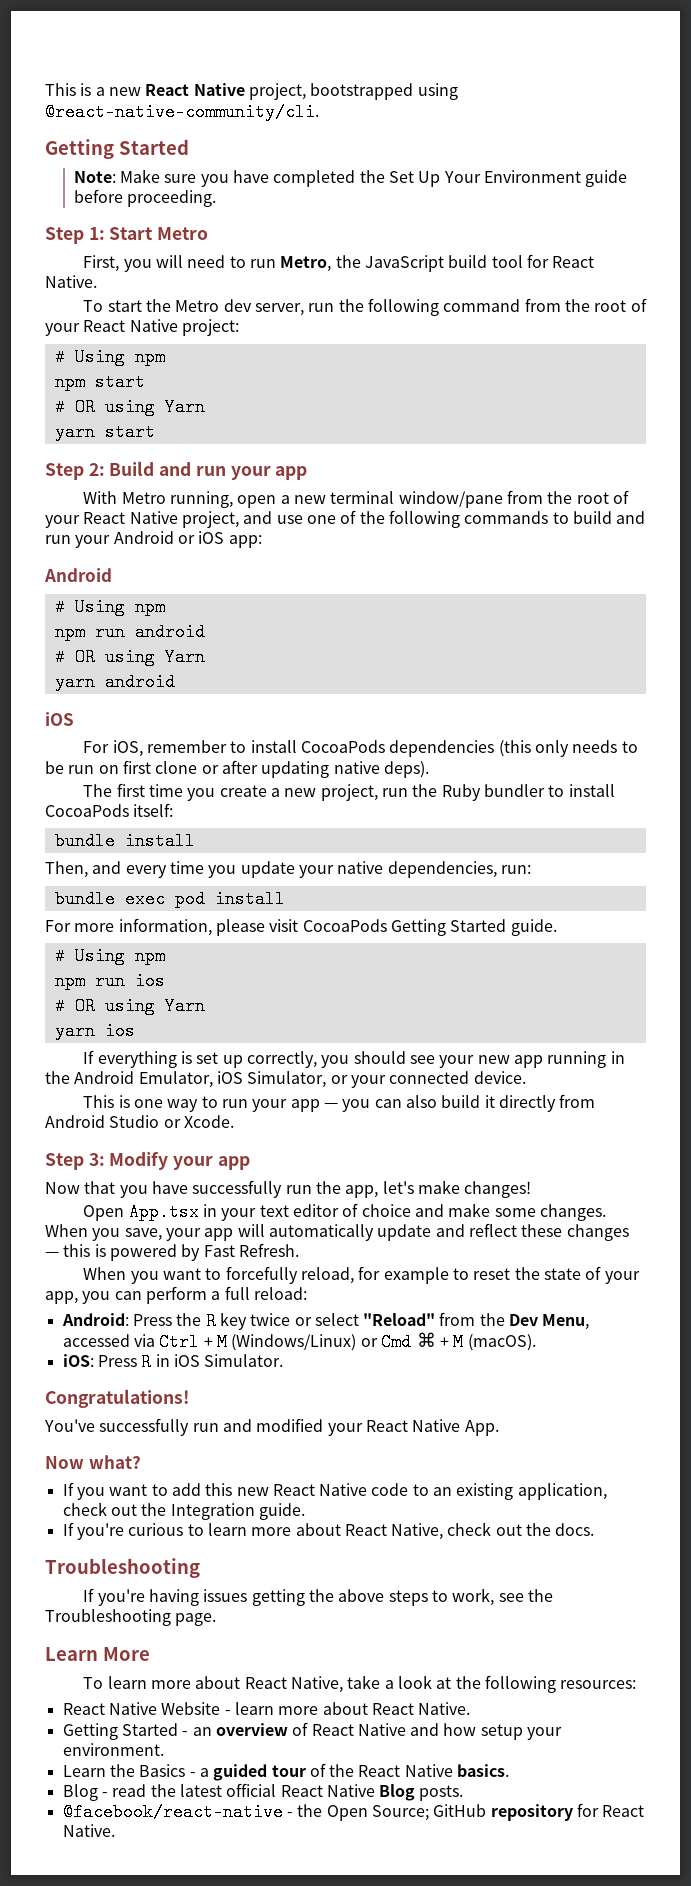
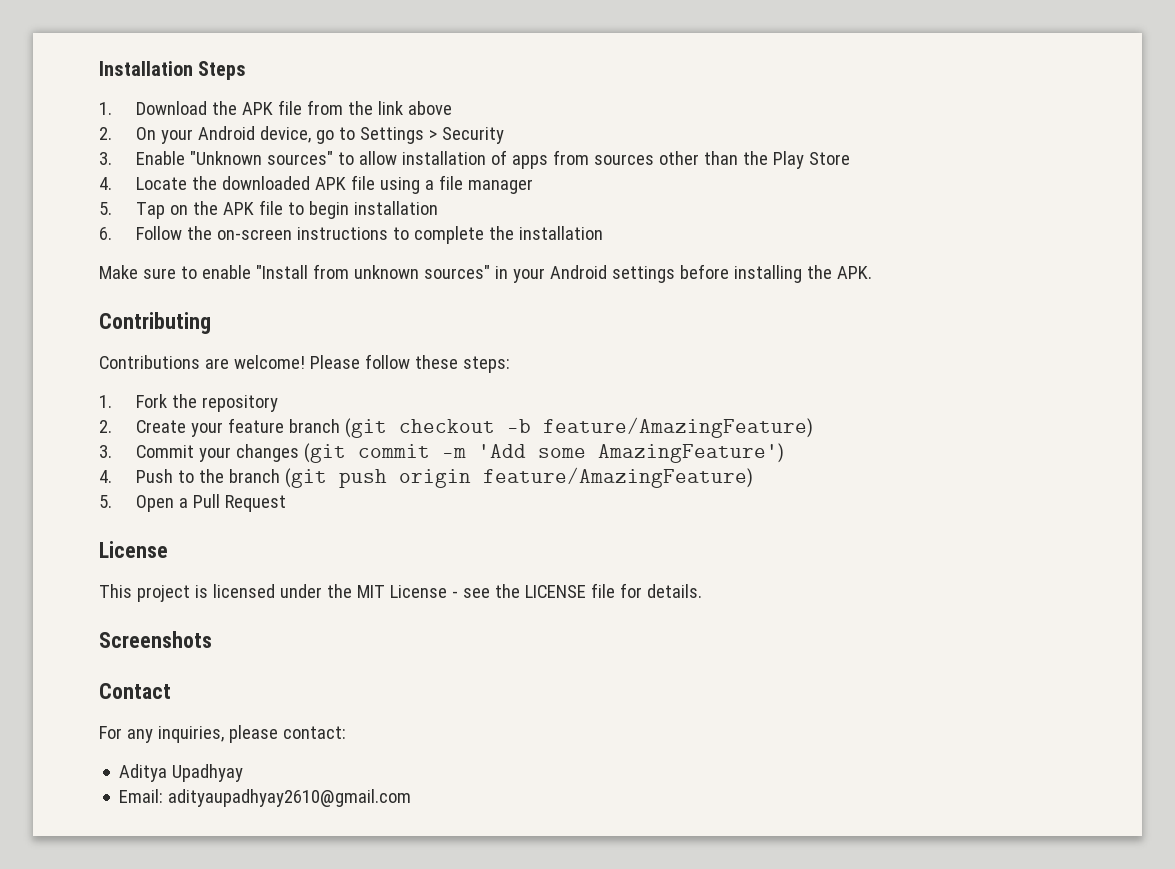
[45,83,458,100] [45,103,319,121] [45,139,189,159] [73,169,628,187] [73,189,217,207] [45,227,209,244] [83,254,595,272] [45,275,97,288] [83,298,647,316] [45,319,239,336] [54,348,165,366] [54,373,145,391] [54,398,205,416] [54,423,155,441] [45,461,308,480] [83,490,629,508] [45,510,646,528] [45,531,262,548] [44,568,112,582] [54,598,165,616] [54,623,205,641] [54,648,205,666] [54,673,175,691] [45,712,74,726] [83,740,638,757] [45,760,429,778] [83,783,615,801] [45,803,174,817] [54,832,195,850] [45,861,531,878] [54,890,285,908] [45,918,557,936] [54,947,165,965] [54,972,165,990] [54,997,205,1015] [54,1022,135,1040] [83,1050,625,1068] [45,1071,526,1088] [83,1094,596,1112] [45,1115,234,1128] [45,1151,250,1170] [45,1180,532,1198] [83,1203,606,1221] [45,1223,629,1241] [45,1243,299,1261] [83,1266,640,1284] [45,1286,307,1304] [61,1312,590,1330] [62,1332,536,1351] [62,1353,284,1371] [45,1389,189,1408] [44,1418,499,1436] [45,1455,141,1469] [62,1482,607,1500] [62,1502,305,1520] [62,1522,595,1540] [45,1558,200,1578] [83,1588,553,1606] [45,1609,217,1626] [45,1647,150,1661] [83,1675,637,1693] [62,1702,471,1715] [62,1722,563,1740] [62,1743,164,1756] [62,1763,510,1781] [62,1783,464,1801] [62,1803,645,1821] [62,1824,115,1837] This is a new React Native project, bootstrapped using @react-native-community/cli. // Getting Started // Note: Make sure you have completed the Set Up Your Environment guide before proceeding. // Step 1: Start Metro // First, you will need to run Metro, the JavaScript build tool for React Native. // To start the Metro dev server, run the following command from the root of your React Native project: // # Using npm // npm start // # OR using Yarn // yarn start // Step 2: Build and run your app // With Metro running, open a new terminal window/pane from the root of your React Native project, and use one of the following commands to build and run your Android or iOS app: // Android // # Using npm // npm run android // # OR using Yarn // yarn android // iOS // For iOS, remember to install CocoaPods dependencies (this only needs to be run on first clone or after updating native deps). // The first time you create a new project, run the Ruby bundler to install CocoaPods itself: // bundle install // Then, and every time you update your native dependencies, run: // bundle exec pod install // For more information, please visit CocoaPods Getting Started guide. // # Using npm // npm run ios // # OR using Yarn // yarn ios // If everything is set up correctly, you should see your new app running in the Android Emulator, iOS Simulator, or your connected device. // This is one way to run your app — you can also build it directly from Android Studio or Xcode. // Step 3: Modify your app // Now that you have successfully run the app, let's make changes! // Open App.tsx in your text editor of choice and make some changes. When you save, your app will automatically update and reflect these changes — this is powered by Fast Refresh. // When you want to forcefully reload, for example to reset the state of your app, you can perform a full reload: // Android: Press the R key twice or select "Reload" from the Dev Menu, accessed via Ctrl + M (Windows/Linux) or Cmd ⌘ + M (macOS). // iOS: Press R in iOS Simulator. // Congratulations! // You've successfully run and modified your React Native App. // Now what? // If you want to add this new React Native code to an existing application, check out the Integration guide. // If you're curious to learn more about React Native, check out the docs. // Troubleshooting // If you're having issues getting the above steps to work, see the Troubleshooting page. // Learn More // To learn more about React Native, take a look at the following resources: // React Native Website - learn more about React Native. // Getting Started - an overview of React Native and how setup your environment. // Learn the Basics - a guided tour of the React Native basics. // Blog - read the latest official React Native Blog posts. // @facebook/react-native - the Open Source; GitHub repository for React Native. -> [99,61,247,80] [99,100,452,115] [99,126,504,144] [99,150,850,169] [99,175,533,194] [99,200,438,219] [99,226,603,244] [99,264,872,283] [99,312,211,334] [99,354,510,373] [99,394,278,412] [99,417,813,438] [99,443,784,463] [99,467,753,488] [99,494,286,512] [99,541,168,558] [99,583,702,602] [99,631,212,648] [99,683,171,699] [99,725,346,743] [119,764,244,782] [119,789,412,807] Installation Steps // 1. Download the APK file from the link above // 2. On your Android device, go to Settings > Security // 3. Enable "Unknown sources" to allow installation of apps from sources other than the Play Store // 4. Locate the downloaded APK file using a file manager // 5. Tap on the APK file to begin installation // 6. Follow the on-screen instructions to complete the installation // Make sure to enable "Install from unknown sources" in your Android settings before installing the APK. // Contributing // Contributions are welcome! Please follow these steps: // 1. Fork the repository // 2. Create your feature branch (git checkout -b feature/AmazingFeature) // 3. Commit your changes (git commit -m 'Add some AmazingFeature') // 4. Push to the branch (git push origin feature/AmazingFeature) // 5. Open a Pull Request // License // This project is licensed under the MIT License - see the LICENSE file for details. // Screenshots // Contact // For any inquiries, please contact: // Aditya Upadhyay // Email: adityaupadhyay2610@gmail.com

